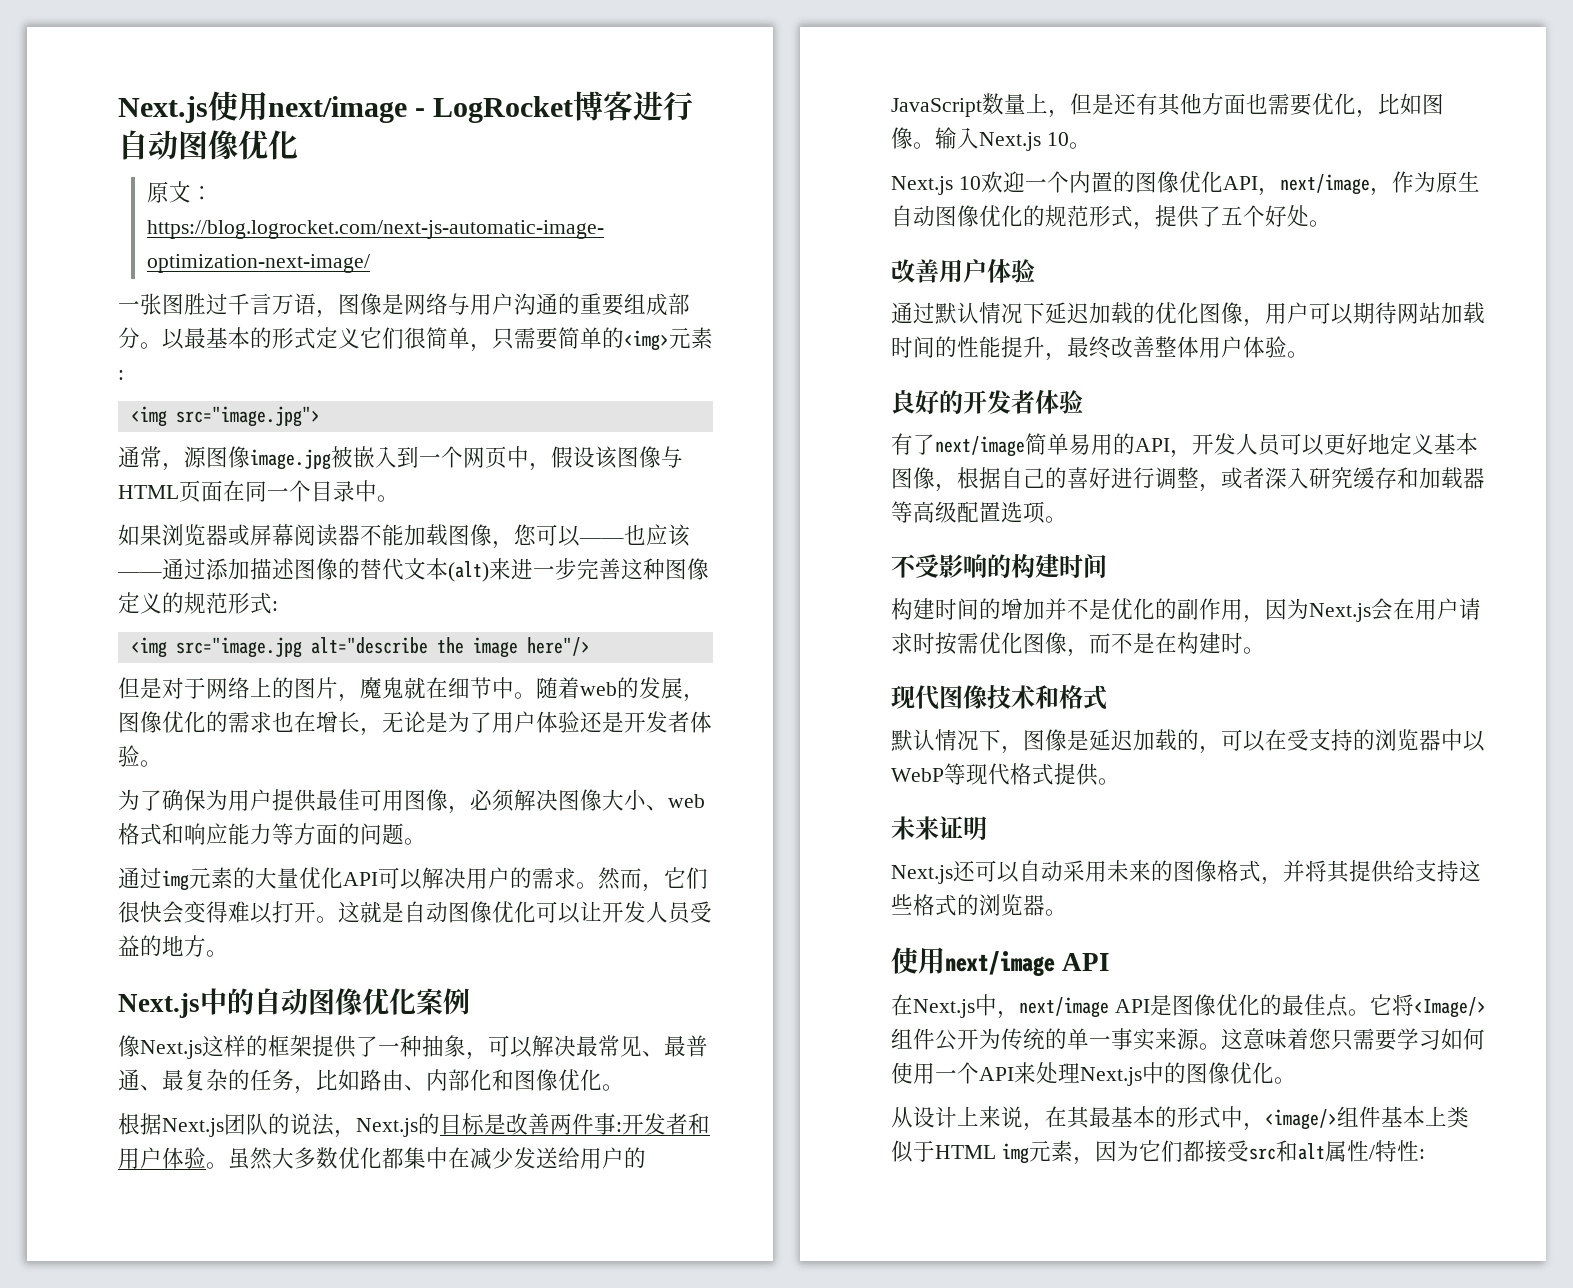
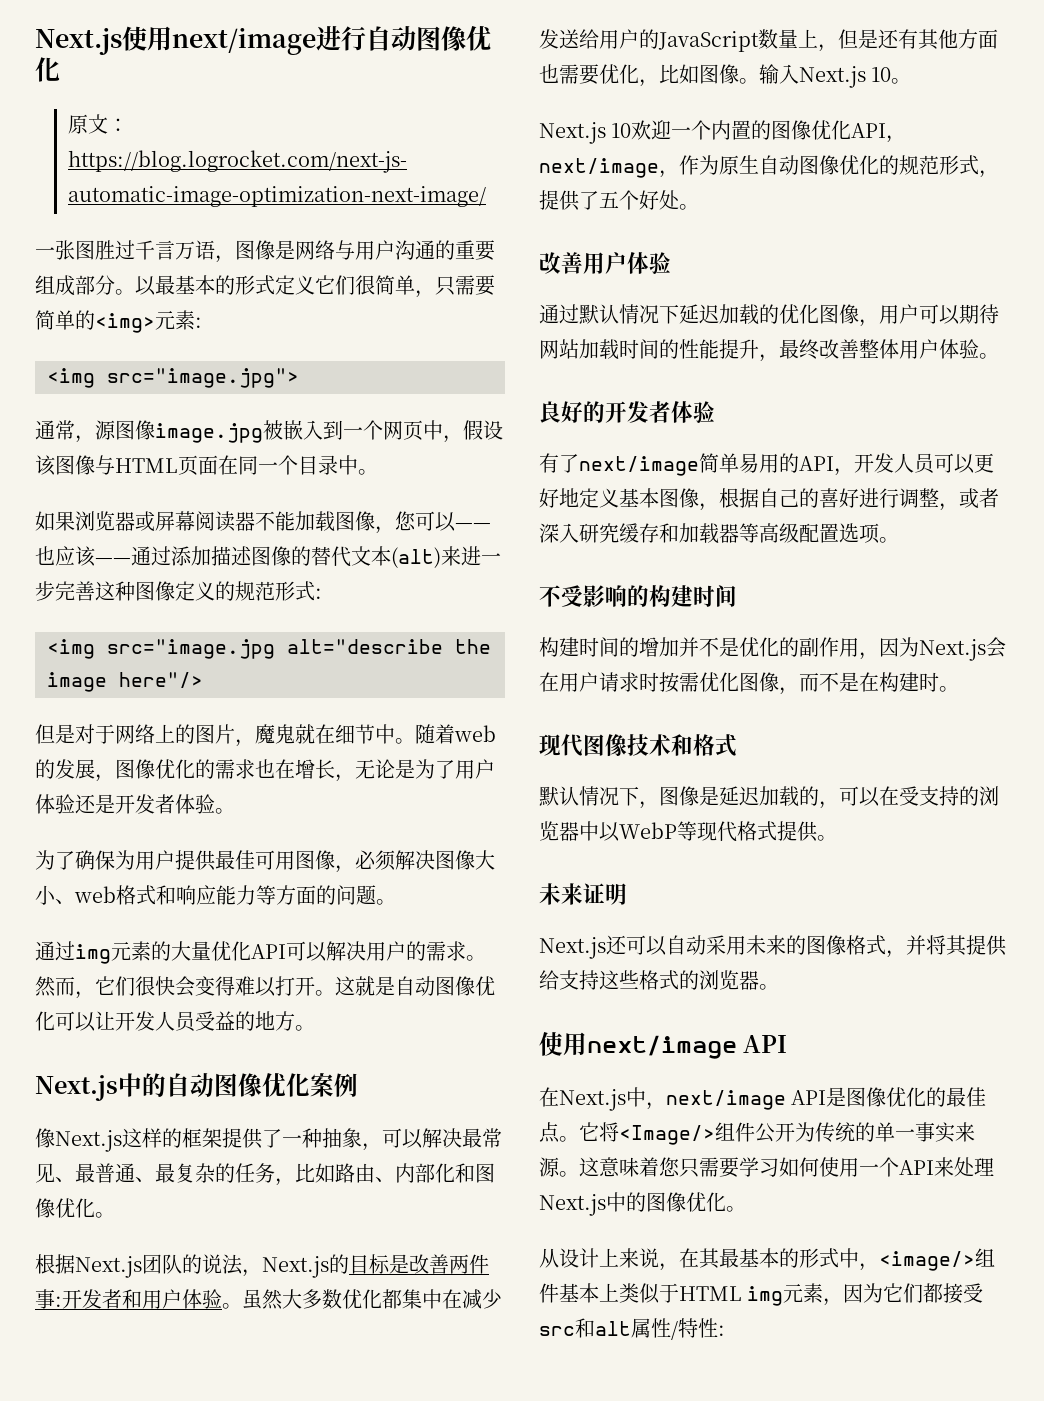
[415,91,634,123] - LogRocket博客 -> (316, 41) none

